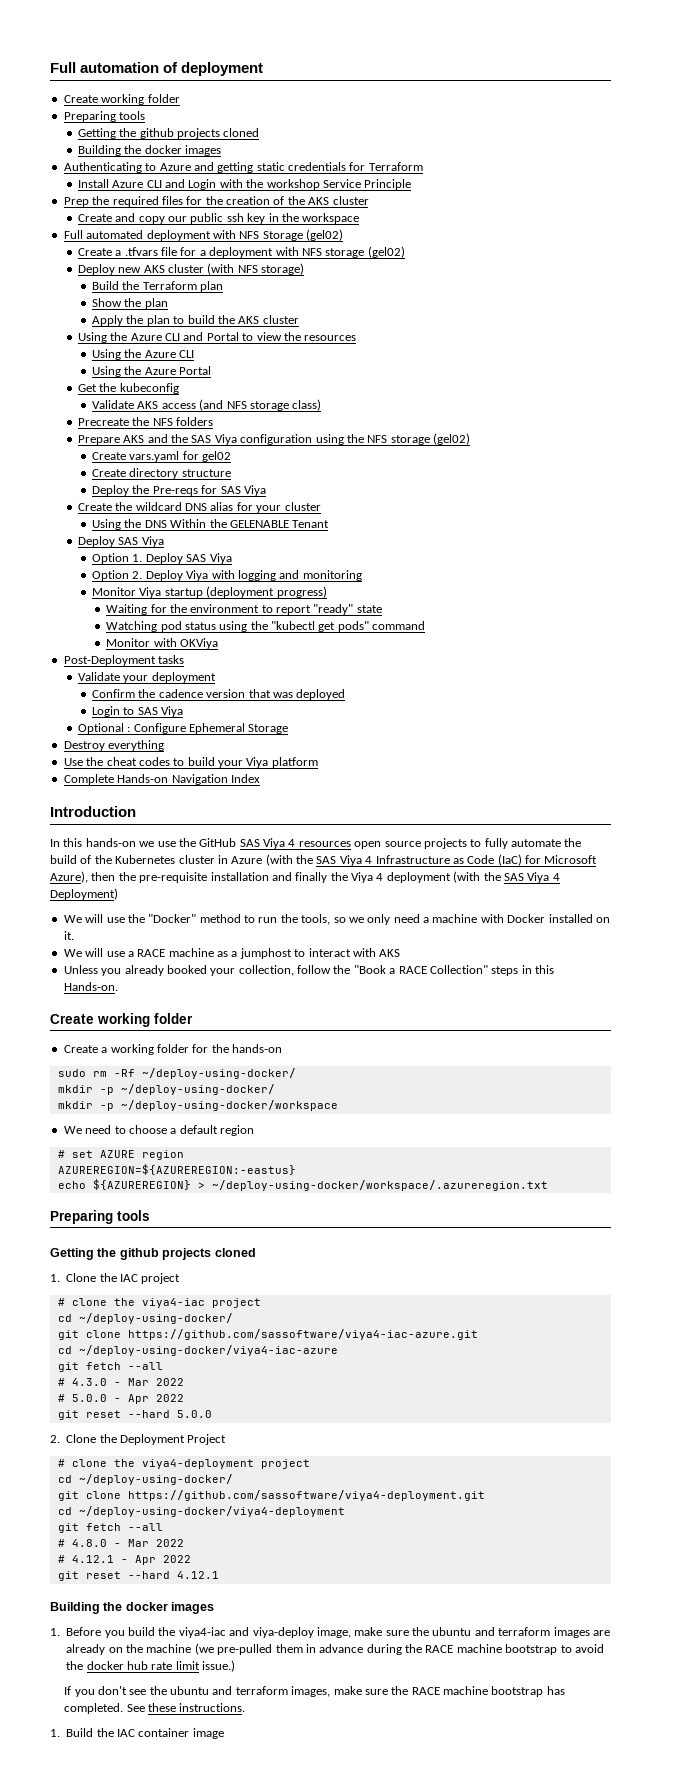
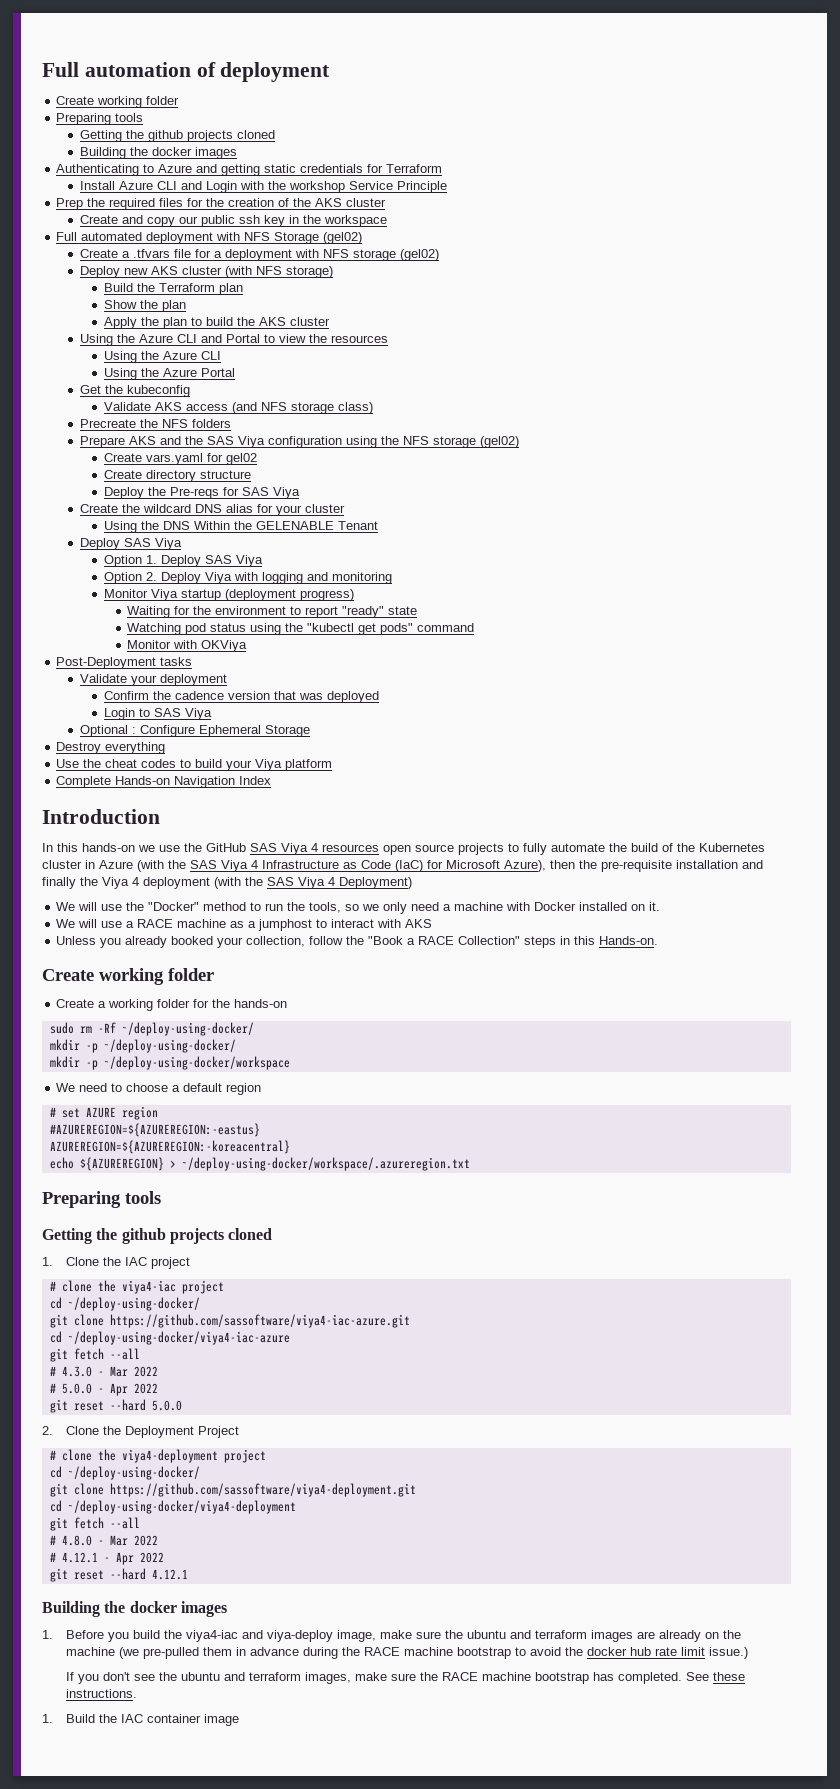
[57,1164,296,1175] AZUREREGION=${AZUREREGION:-eastus} -> [49,1123,260,1137] [49,1140,290,1154] #AZUREREGION=${AZUREREGION:-eastus} // AZUREREGION=${AZUREREGION:-koreacentral}

